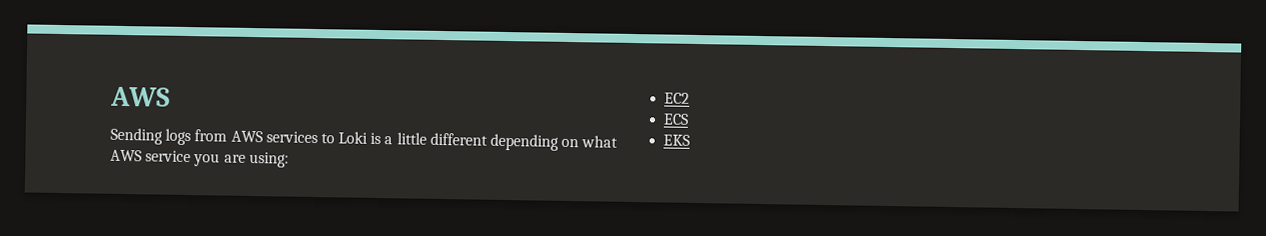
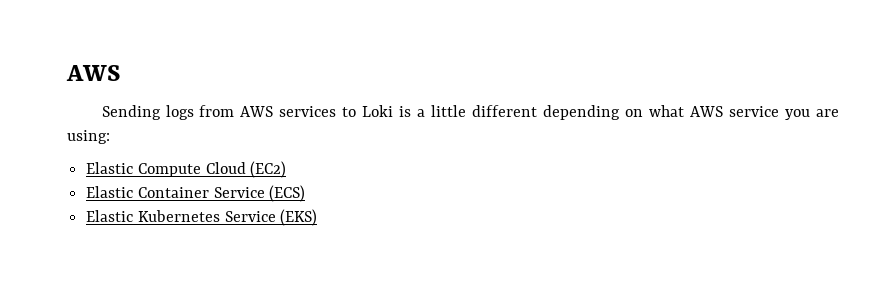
[664,92,691,104] [663,113,690,125] [663,134,691,146] EC2 // ECS // EKS -> [86,161,287,178] [86,185,306,202] [86,209,318,226] Elastic Compute Cloud (EC2) // Elastic Container Service (ECS) // Elastic Kubernetes Service (EKS)

